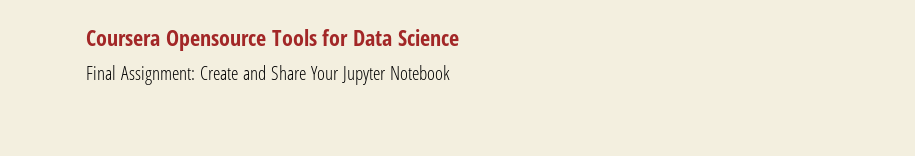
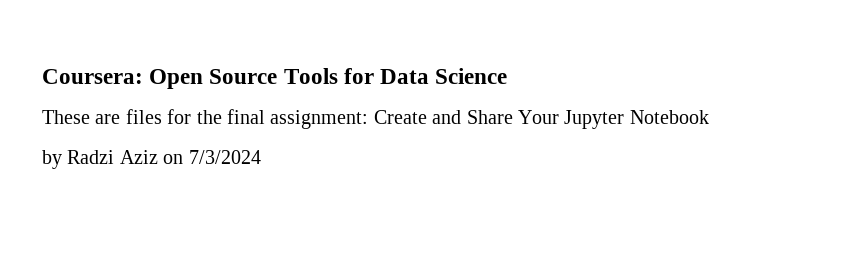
[86,30,266,51] Coursera Opensource -> [42,69,278,89] Coursera: Open Source
[86,65,195,85] Final Assignment: -> [42,109,369,129] These are files for the final assignment:
(450, 72) none -> [42,150,261,169] // by Radzi Aziz on 7/3/2024

